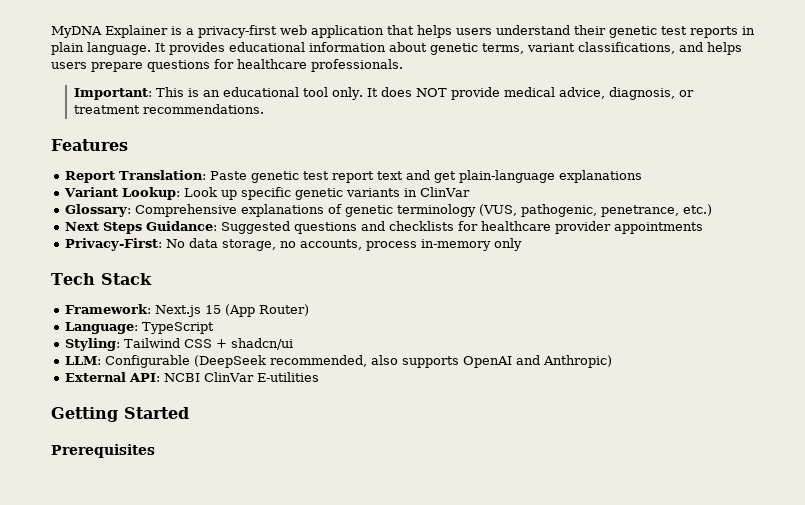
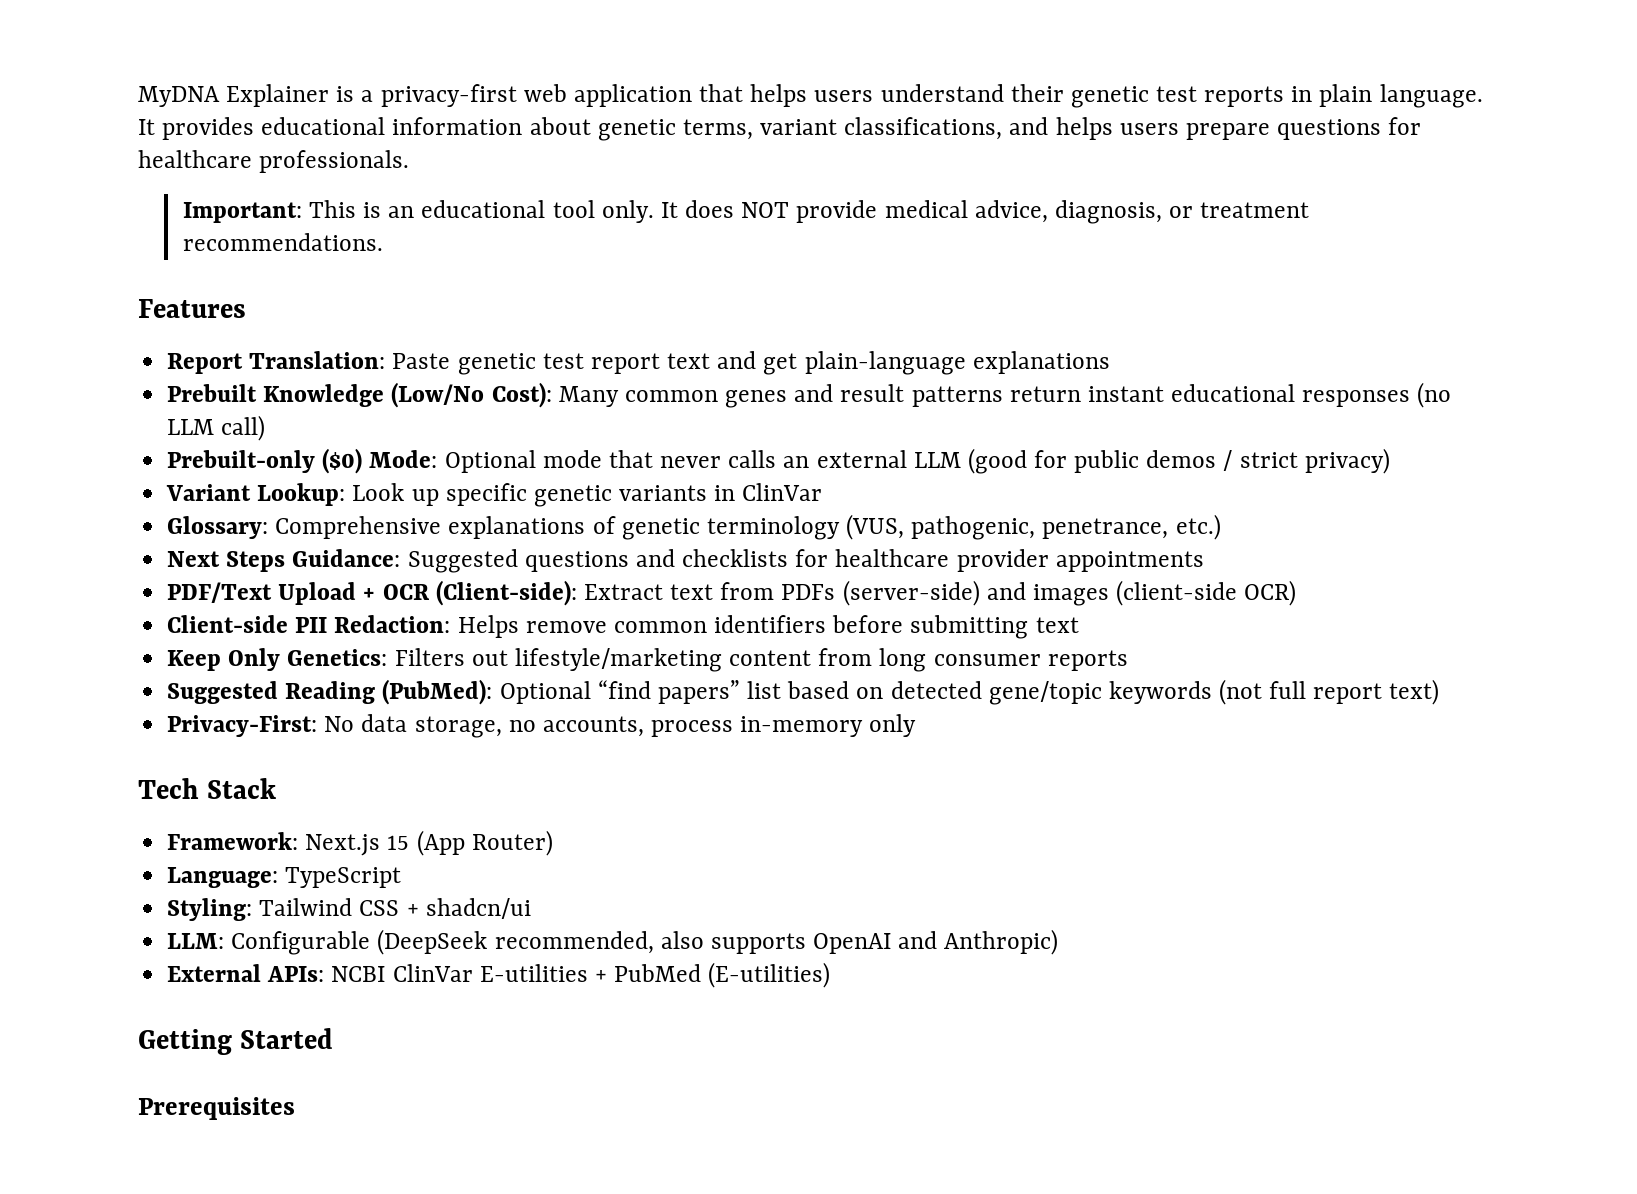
(642, 176) none -> [167,382,1452,408] [167,415,266,441] [167,448,1390,474] // Prebuilt Knowledge (Low/No Cost): Many common genes and result patterns return instant educational responses (no LLM call) // Prebuilt-only ($0) Mode: Optional mode that never calls an external LLM (good for public demos / strict privacy)
(703, 228) none -> [167,580,1297,606] [167,615,1079,639] [167,648,1128,672] [167,679,1440,705] // PDF/Text Upload + OCR (Client-side): Extract text from PDFs (server-side) and images (client-side OCR) // Client-side PII Redaction: Helps remove common identifiers before submitting text // Keep Only Genetics: Filters out lifestyle/marketing content from long consumer reports // Suggested Reading (PubMed): Optional “find papers” list based on detected gene/topic keywords (not full report text)
[128,373,160,382] API: -> [267,966,325,982] APIs:
(319, 377) none -> [594,962,831,988] + PubMed (E-utilities)

